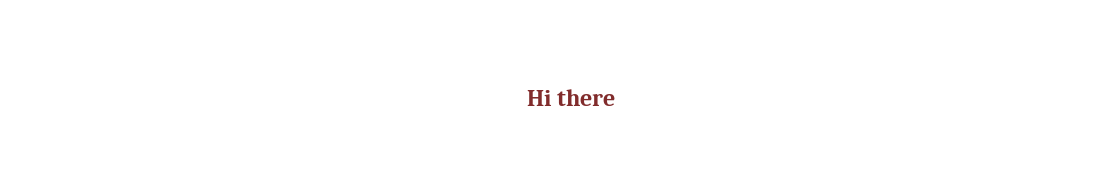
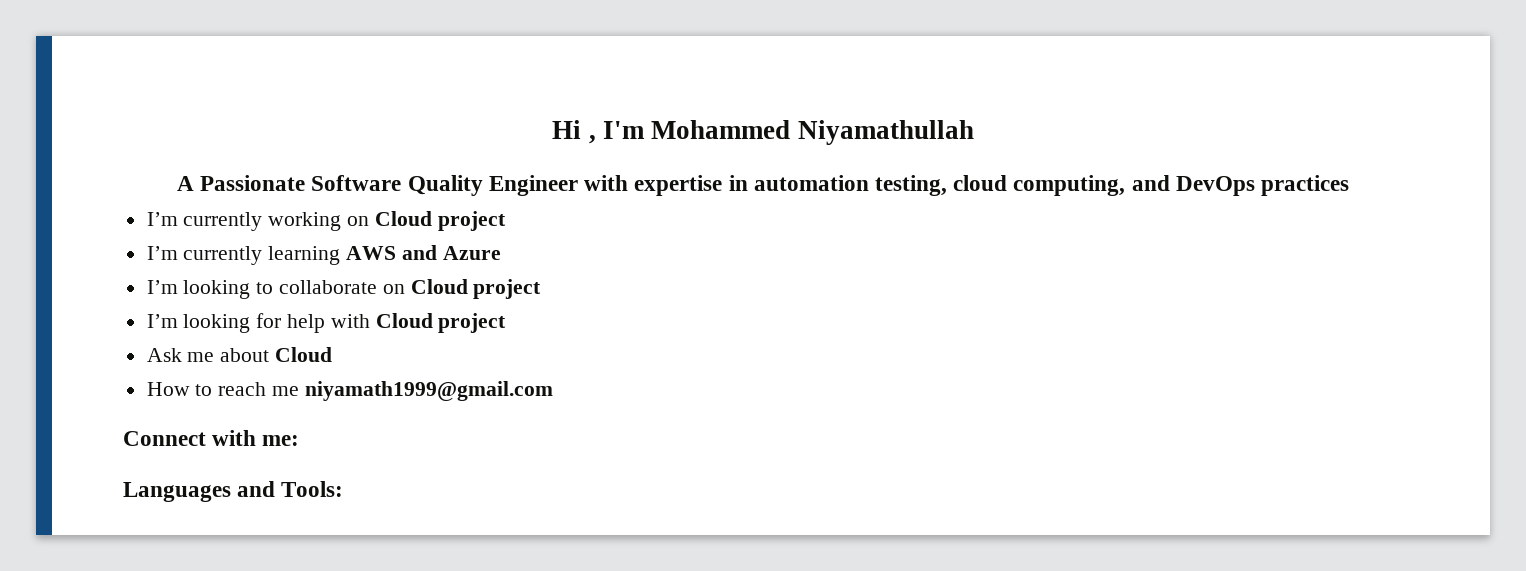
[557,89,616,106] there -> [588,120,974,145] [177,175,1349,196] [146,211,506,231] [146,245,501,265] [146,279,542,299] [146,313,507,333] [146,347,333,362] [146,381,553,401] [123,430,300,446] [123,481,344,502] , I'm Mohammed Niyamathullah // A Passionate Software Quality Engineer with expertise in automation testing, cloud computing, and DevOps practices // I’m currently working on Cloud project // I’m currently learning AWS and Azure // I’m looking to collaborate on Cloud project // I’m looking for help with Cloud project // Ask me about Cloud // How to reach me niyamath1999@gmail.com // Connect with me: // Languages and Tools:

